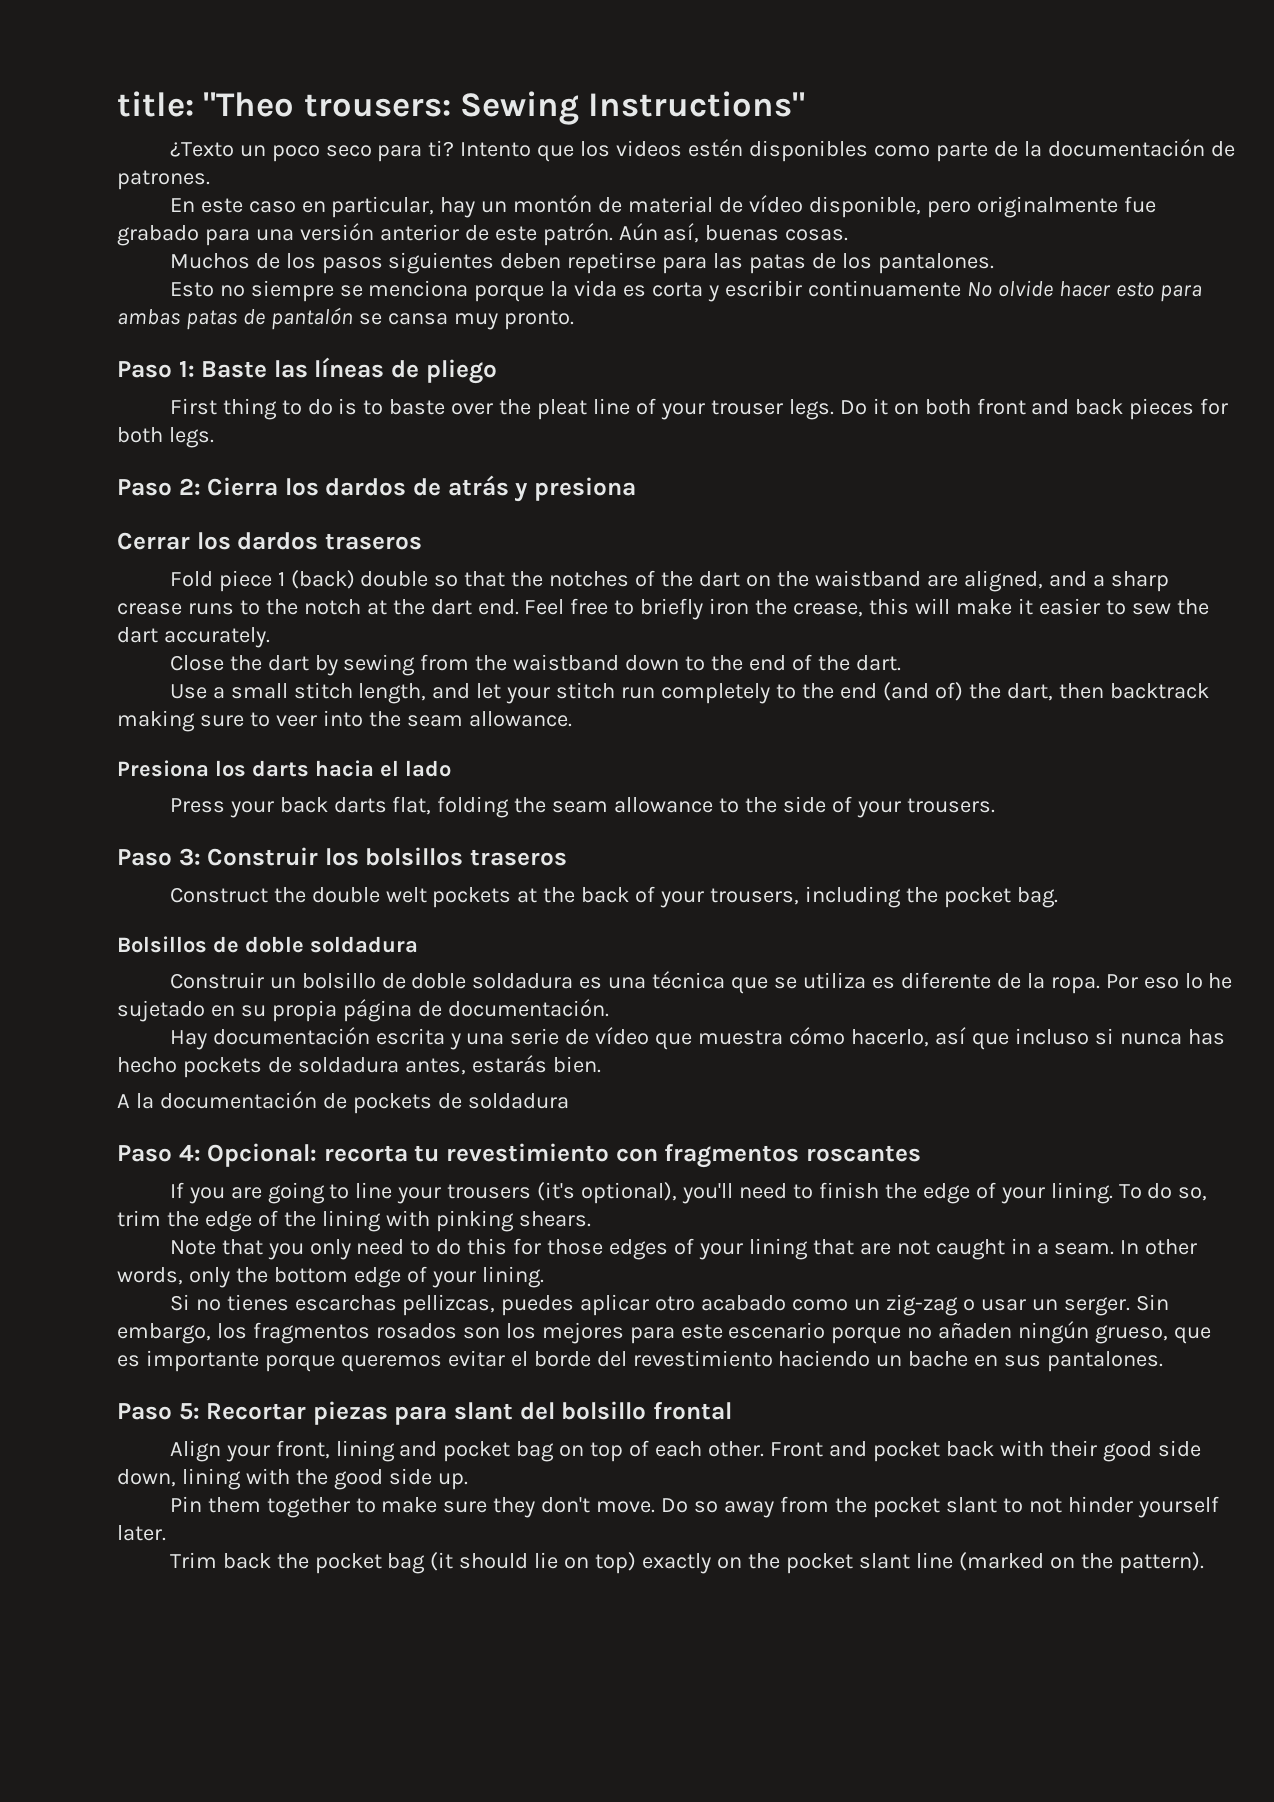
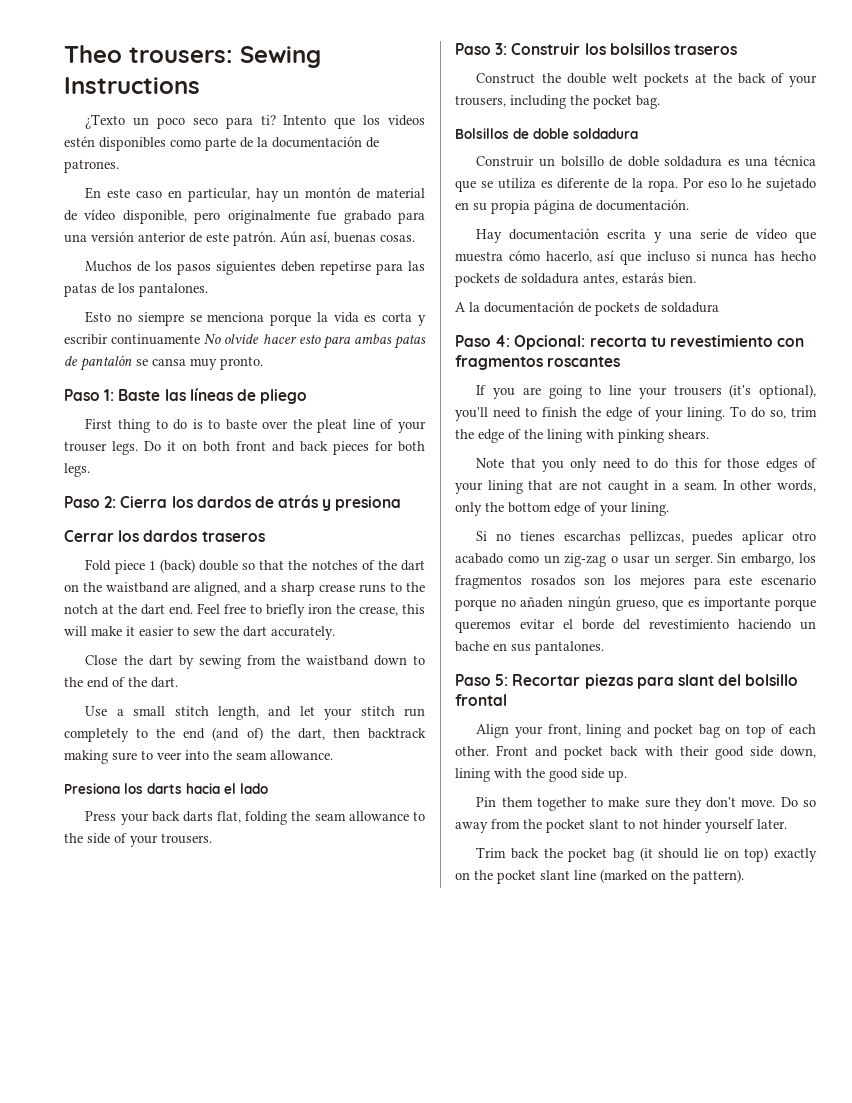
[117,91,295,117] title: "Theo -> [64,45,122,63] Theo
[588,91,806,117] Instructions" -> [64,77,200,94] Instructions

